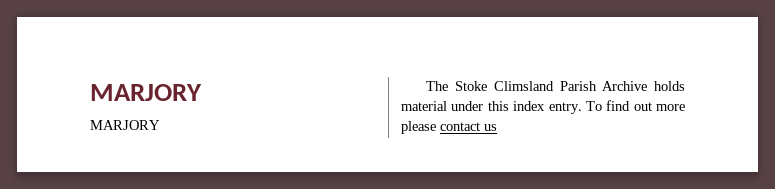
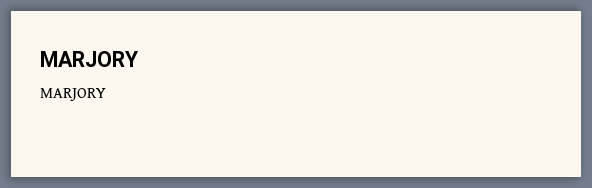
[426,81,685,91] [401,100,685,114] [401,121,497,134] // The Stoke Climsland Parish Archive holds material under this index entry. To find out more please contact us -> (106, 94) none

